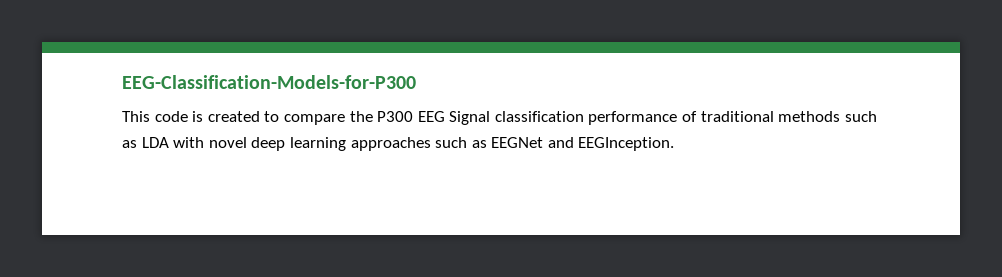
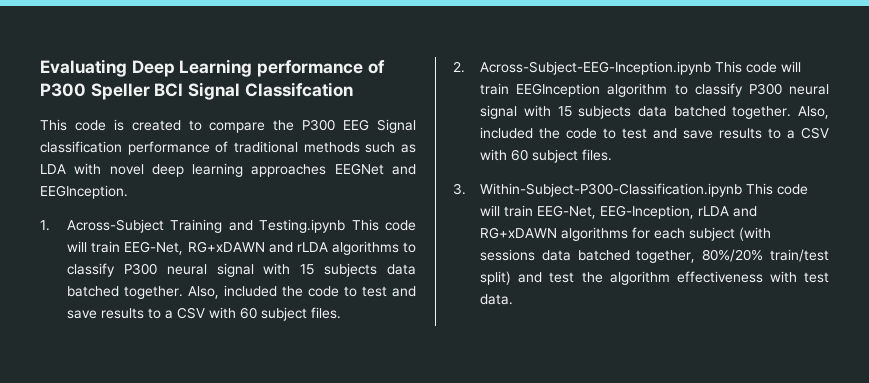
[122,75,416,89] EEG-Classification-Models-for-P300 -> [40,59,385,77] [40,82,353,100] Evaluating Deep Learning performance of P300 Speller BCI Signal Classifcation
[435,137,487,148] such as -> (327, 170) none
(675, 144) none -> [40,219,416,233] [67,241,416,255] [67,263,416,277] [67,285,417,299] [67,307,342,321] [453,61,802,75] [480,83,829,97] [480,105,829,119] [480,127,829,139] [480,149,613,163] [453,183,809,197] [480,205,758,219] [480,227,772,241] [480,249,829,263] [480,271,829,285] [480,294,514,305] // 1. Across-Subject Training and Testing.ipynb This code will train EEG-Net, RG+xDAWN and rLDA algorithms to classify P300 neural signal with 15 subjects data batched together. Also, included the code to test and save results to a CSV with 60 subject files. // 2. Across-Subject-EEG-Inception.ipynb This code will train EEGInception algorithm to classify P300 neural signal with 15 subjects data batched together. Also, included the code to test and save results to a CSV with 60 subject files. // 3. Within-Subject-P300-Classification.ipynb This code will train EEG-Net, EEG-Inception, rLDA and RG+xDAWN algorithms for each subject (with sessions data batched together, 80%/20% train/test split) and test the algorithm effectiveness with test data.

